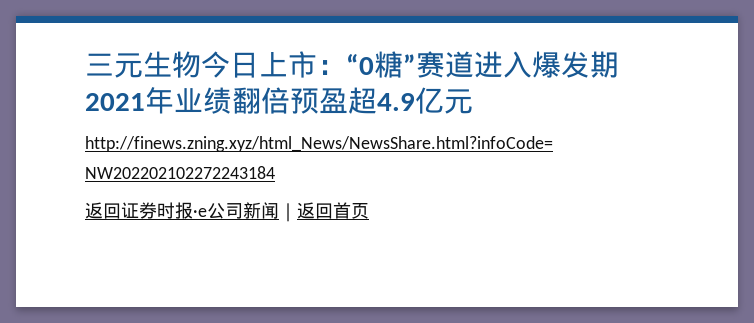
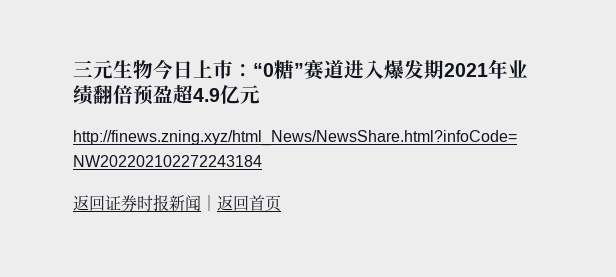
[193,203,243,219] ·e公司 -> (169, 202) none

